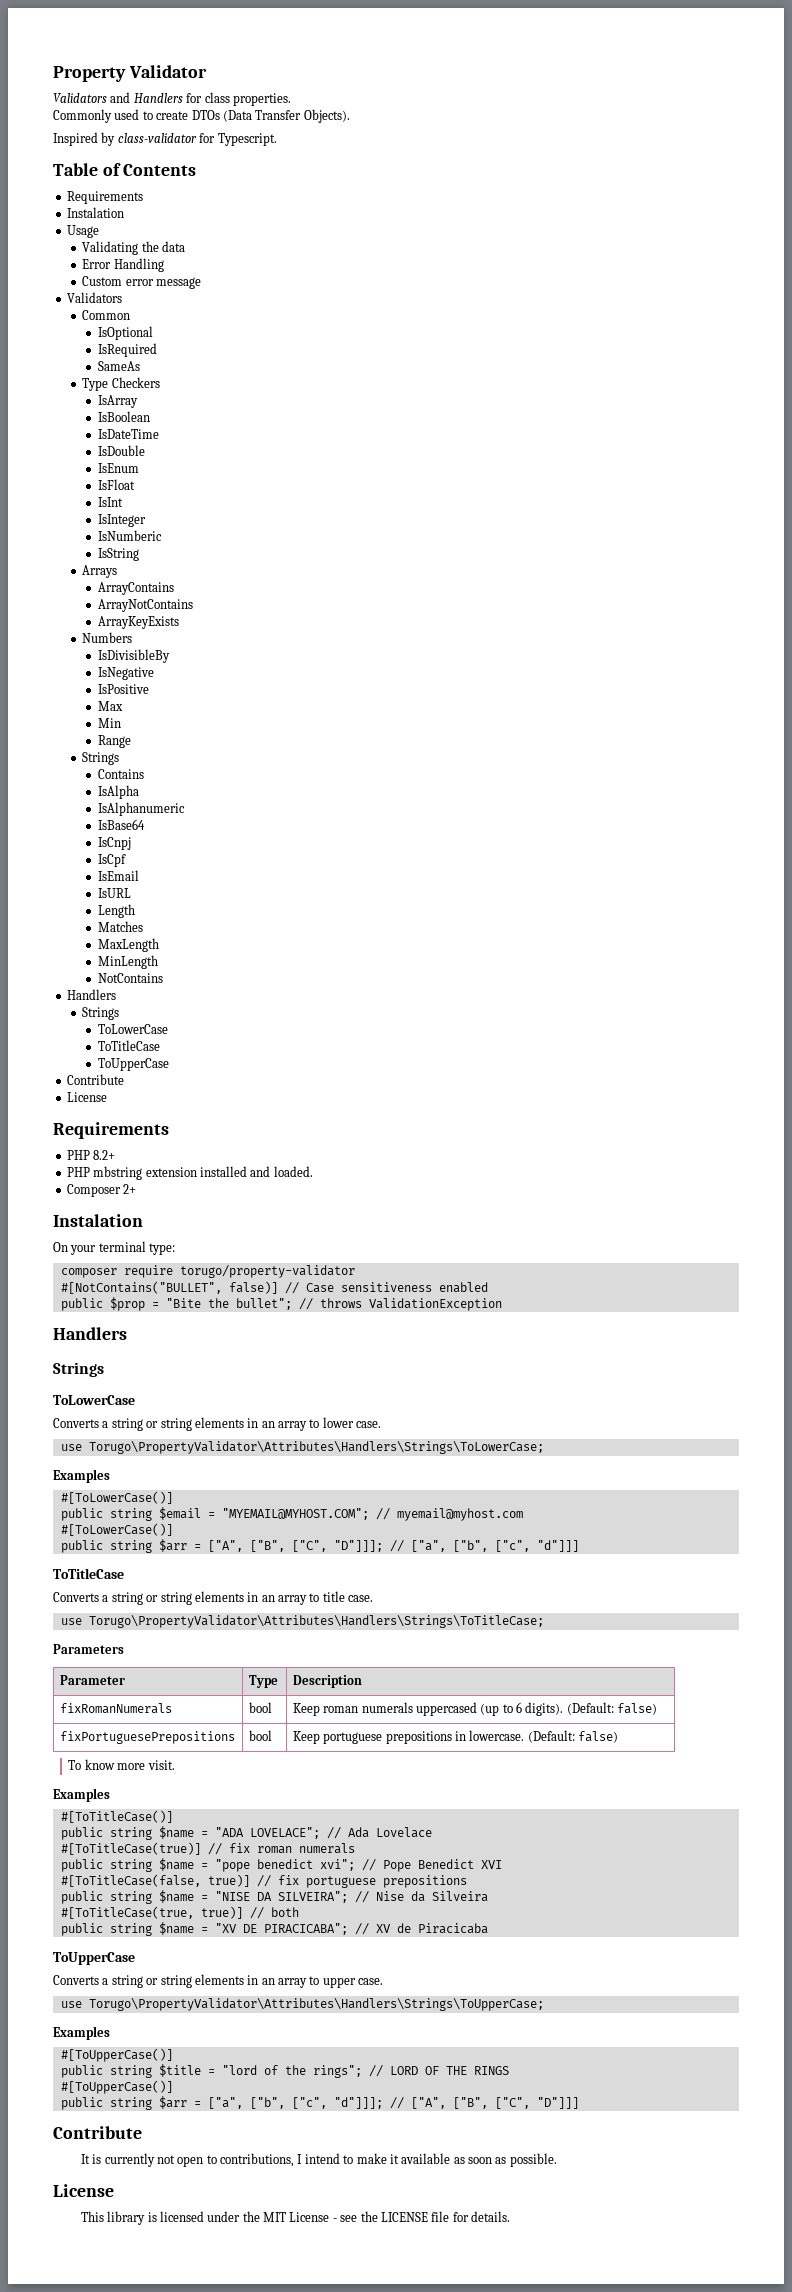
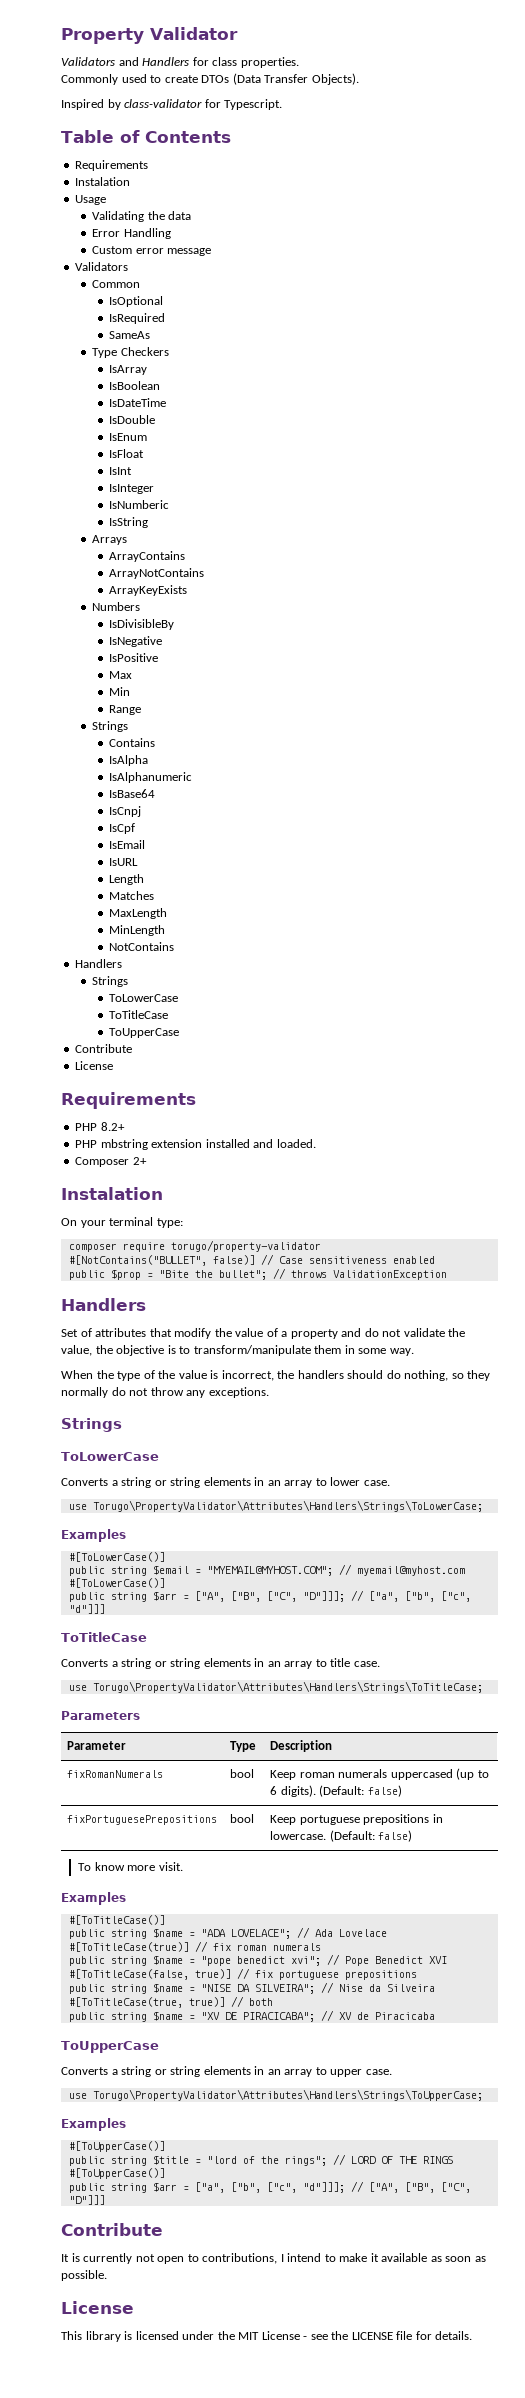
(127, 1333) none -> [61,1328,466,1339] [61,1345,414,1356] [61,1370,491,1381] [61,1387,269,1398] // Set of attributes that modify the value of a property and do not validate the value, the objective is to transform/manipulate them in some way. // When the type of the value is incorrect, the handlers should do nothing, so they normally do not throw any exceptions.

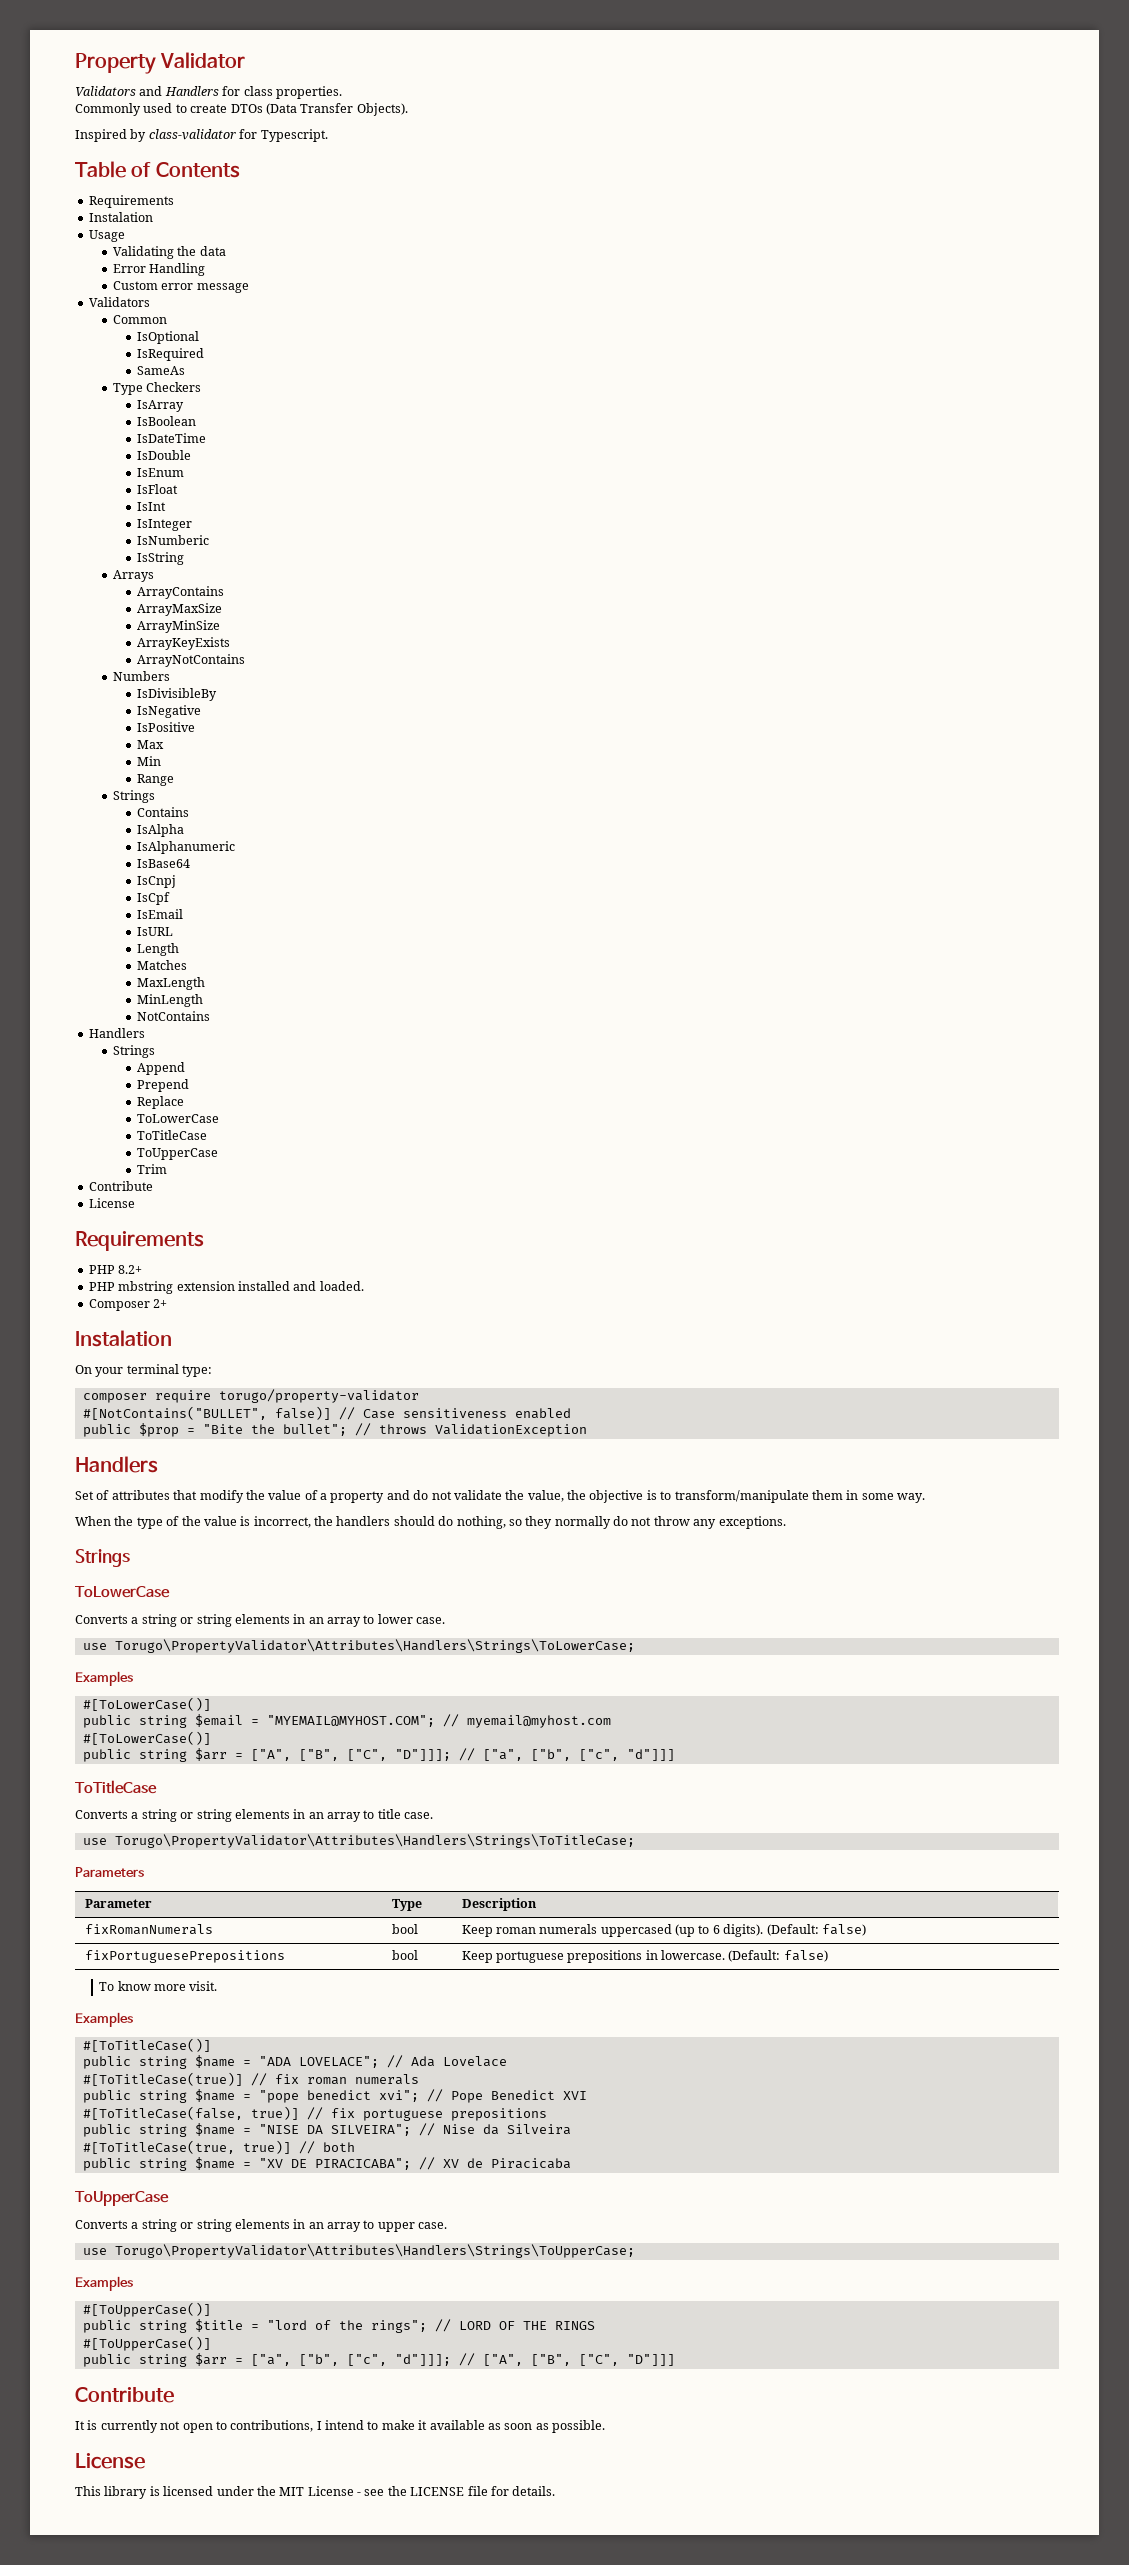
[109,568,205,579] ArrayNotContains -> [137,603,223,616] [137,620,221,633] ArrayMaxSize // ArrayMinSize
(188, 590) none -> [137,654,246,667] // ArrayNotContains
(129, 981) none -> [137,1062,186,1075] [137,1079,190,1092] [137,1096,185,1109] // Append // Prepend // Replace
(180, 1033) none -> [137,1164,168,1174] // Trim

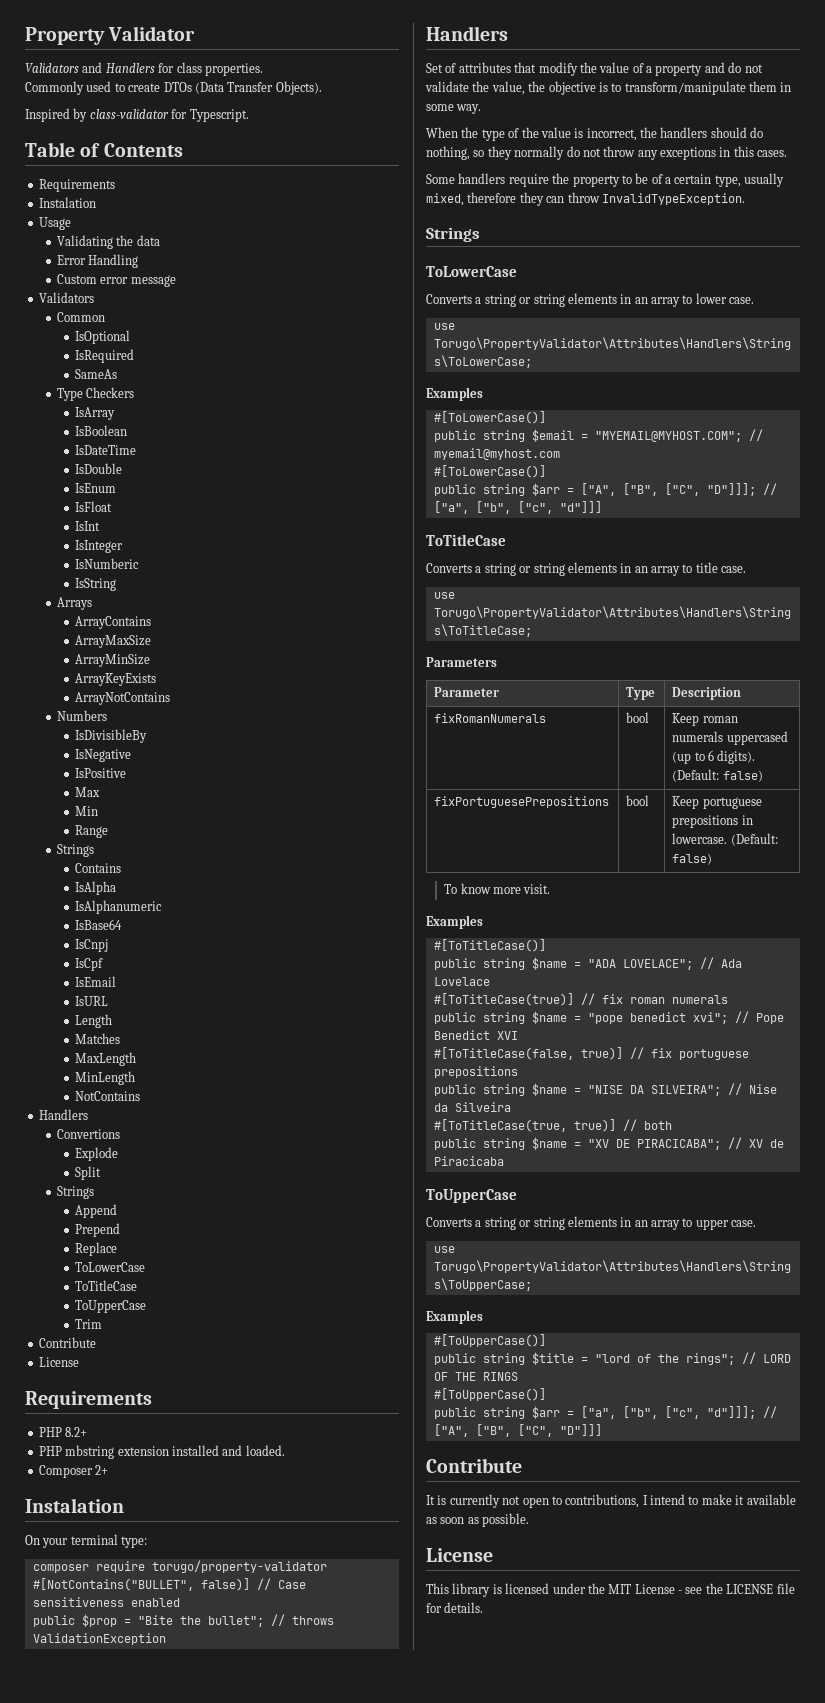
(145, 1033) none -> [56,1129,120,1139] [75,1147,119,1161] [75,1166,102,1180] // Convertions // Explode // Split
[718,1516,786,1529] exceptions. -> [660,146,788,160] [426,173,785,187] [426,192,745,206] exceptions in this cases. // Some handlers require the property to be of a certain type, usually mixed, therefore they can throw InvalidTypeException.

